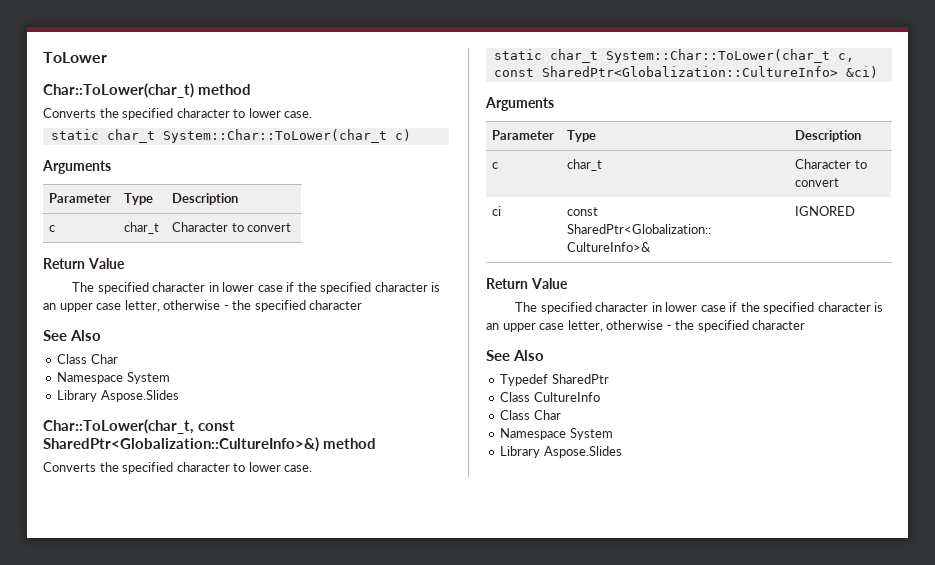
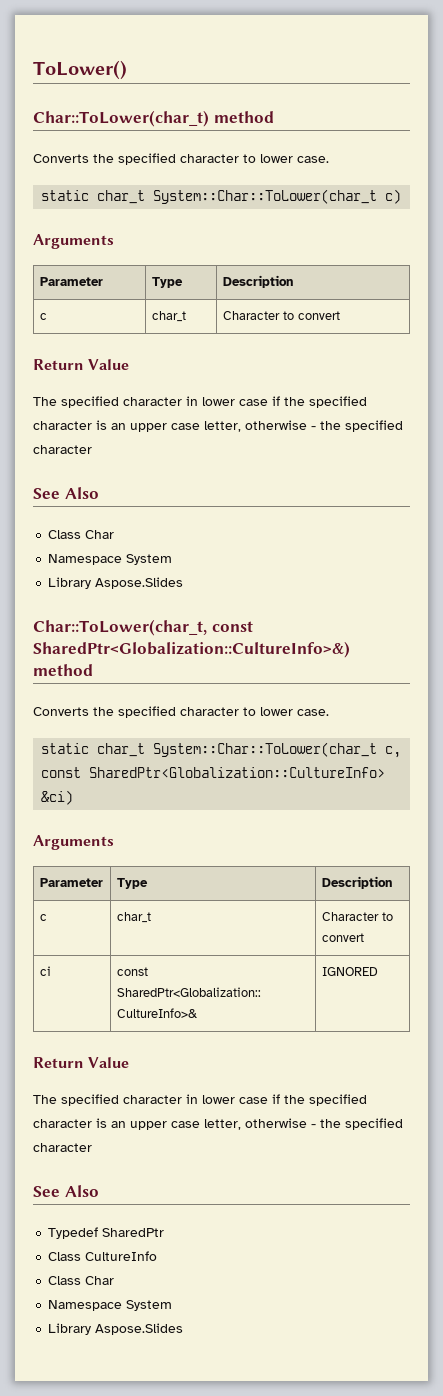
[43,52,107,63] ToLower -> [33,60,127,80] ToLower()

